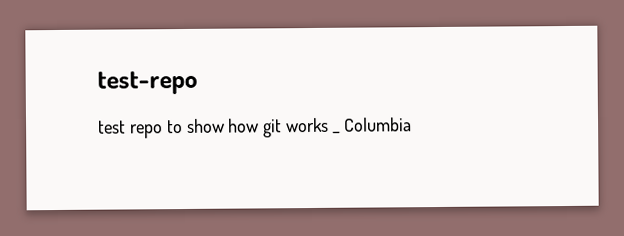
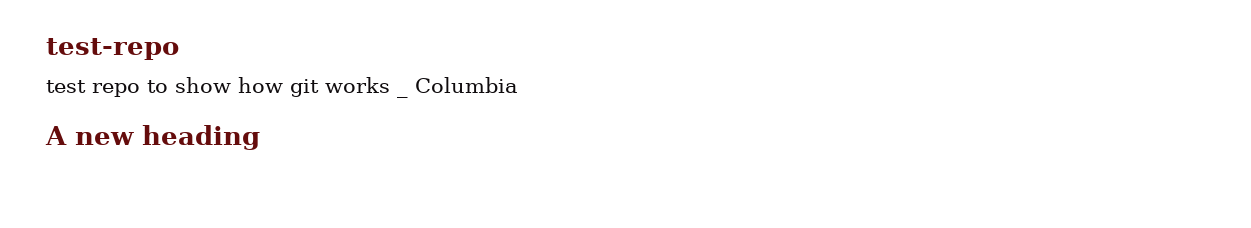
(412, 124) none -> [45,125,260,150] // A new heading

